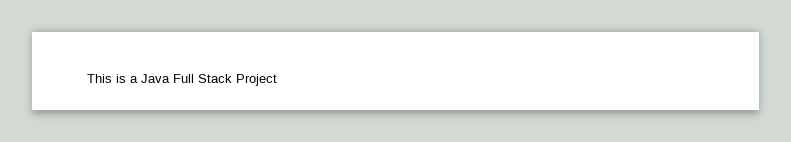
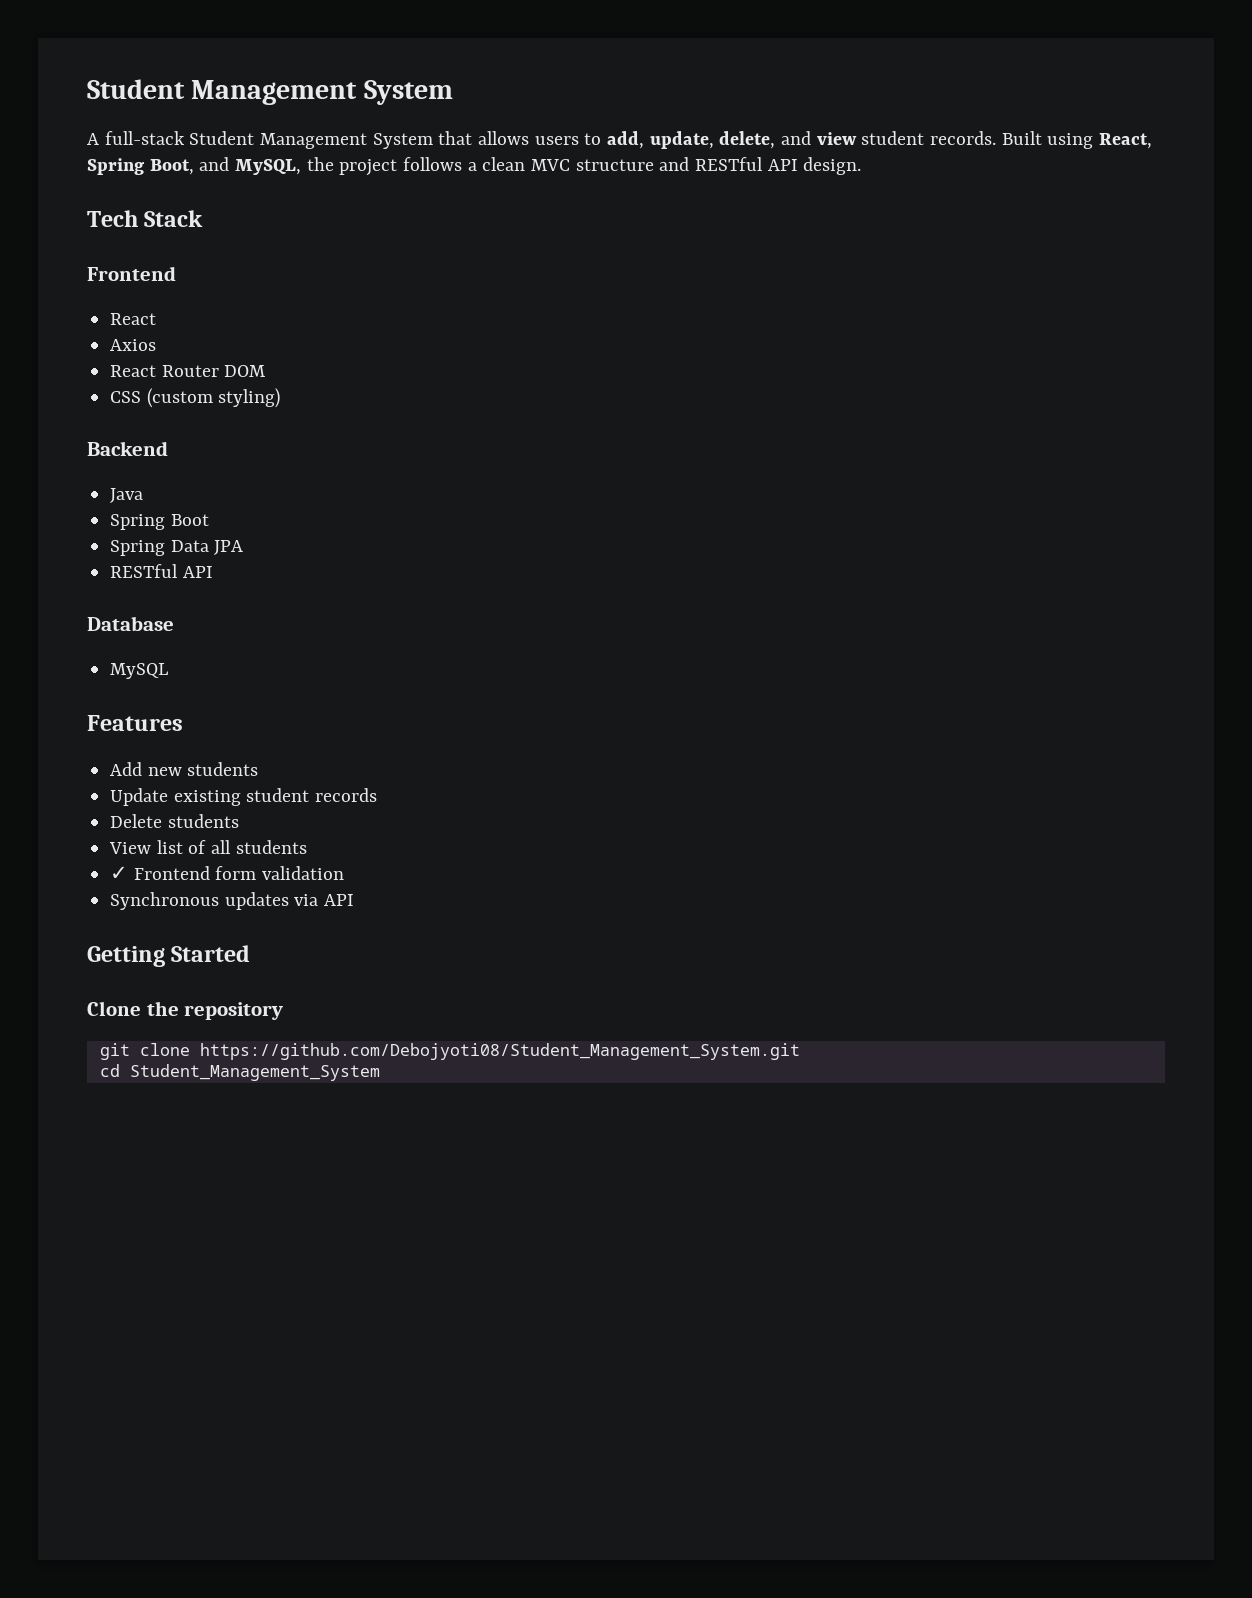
[87,74,277,86] This is a Java Full Stack Project -> [87,79,453,105] [87,131,1153,149] [87,157,862,176] [87,210,204,227] [87,266,176,281] [110,313,157,325] [110,339,157,351] [110,365,266,377] [110,388,281,408] [87,441,168,456] [110,488,144,503] [110,514,209,530] [110,540,244,556] [110,564,213,578] [87,616,174,631] [110,663,169,679] [87,715,183,731] [110,762,259,776] [110,788,378,806] [110,814,239,828] [109,840,307,854] [110,866,345,880] [110,892,355,910] [87,945,251,967] [87,1001,284,1020] [99,1043,800,1060] [99,1064,380,1081] Student Management System // A full-stack Student Management System that allows users to add, update, delete, and view student records. Built using React, Spring Boot, and MySQL, the project follows a clean MVC structure and RESTful API design. // Tech Stack // Frontend // React // Axios // React Router DOM // CSS (custom styling) // Backend // Java // Spring Boot // Spring Data JPA // RESTful API // Database // MySQL // Features // Add new students // Update existing student records // Delete students // View list of all students // ✓ Frontend form validation // Synchronous updates via API // Getting Started // Clone the repository // git clone https://github.com/Debojyoti08/Student_Management_System.git // cd Student_Management_System

